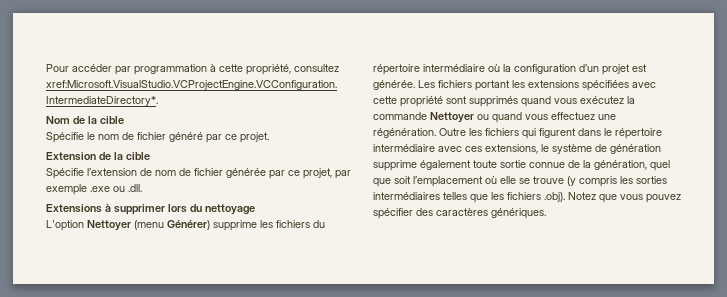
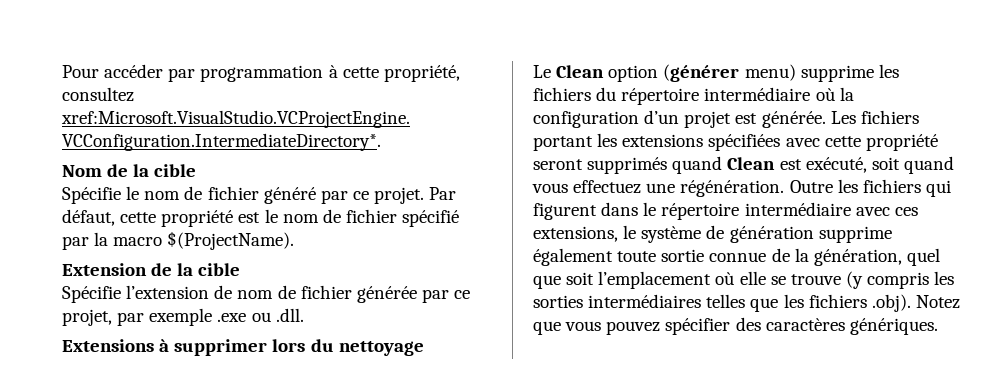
(269, 137) none -> [429,187,457,200] [62,209,460,227] [62,231,295,250] Par défaut, cette propriété est le nom de fichier spécifié par la macro $(ProjectName).
[46,220,210,231] L'option Nettoyer (menu Générer) -> [533,64,796,82] Le Clean option (générer menu)
[446,96,467,104] sont -> [533,159,583,170] seront
[554,96,635,104] [373,112,489,123] vous exécutez la commande Nettoyer ou -> [727,157,900,173] Clean est exécuté, soit

